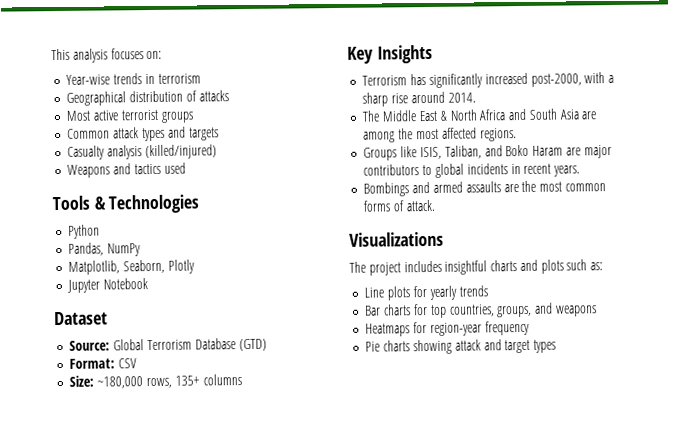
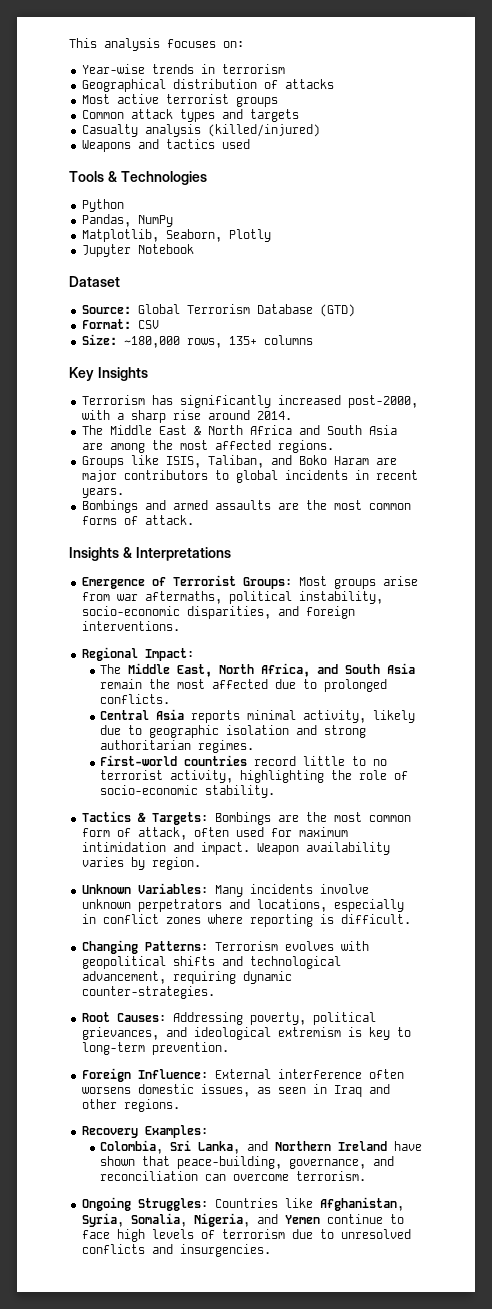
[349,231,444,247] [349,259,604,276] [364,285,488,301] [364,302,597,318] [365,320,530,337] [365,339,557,355] Visualizations // The project includes insightful charts and plots such as: // Line plots for yearly trends // Bar charts for top countries, groups, and weapons // Heatmaps for region-year frequency // Pie charts showing attack and target types -> [69,547,231,561] [81,575,418,589] [81,591,383,604] [81,606,355,619] [81,621,180,631] [81,647,194,661] [100,663,416,677] [100,679,388,692] [100,694,171,704] [100,709,416,723] [100,725,367,738] [100,740,255,753] [100,755,388,766] [100,770,409,783] [100,785,276,798] [81,811,411,825] [81,827,348,840] [81,842,390,855] [81,857,201,870] [81,883,369,897] [81,899,404,912] [81,914,411,927] [81,940,369,954] [81,956,341,969] [81,971,292,984] [81,986,215,999] [81,1012,376,1025] [81,1027,411,1040] [81,1042,229,1055] [81,1068,404,1082] [81,1084,390,1097] [81,1099,180,1112] [81,1125,208,1138] [100,1140,423,1154] [100,1156,395,1169] [100,1171,367,1181] [81,1197,404,1211] [81,1213,404,1227] [81,1229,411,1242] [81,1244,271,1257] Insights & Interpretations // Emergence of Terrorist Groups: Most groups arise from war aftermaths, political instability, socio-economic disparities, and foreign interventions. // Regional Impact: // The Middle East, North Africa, and South Asia remain the most affected due to prolonged conflicts. // Central Asia reports minimal activity, likely due to geographic isolation and strong authoritarian regimes. // First-world countries record little to no terrorist activity, highlighting the role of socio-economic stability. // Tactics & Targets: Bombings are the most common form of attack, often used for maximum intimidation and impact. Weapon availability varies by region. // Unknown Variables: Many incidents involve unknown perpetrators and locations, especially in conflict zones where reporting is difficult. // Changing Patterns: Terrorism evolves with geopolitical shifts and technological advancement, requiring dynamic counter-strategies. // Root Causes: Addressing poverty, political grievances, and ideological extremism is key to long-term prevention. // Foreign Influence: External interference often worsens domestic issues, as seen in Iraq and other regions. // Recovery Examples: // Colombia, Sri Lanka, and Northern Ireland have shown that peace-building, governance, and reconciliation can overcome terrorism. // Ongoing Struggles: Countries like Afghanistan, Syria, Somalia, Nigeria, and Yemen continue to face high levels of terrorism due to unresolved conflicts and insurgencies.

